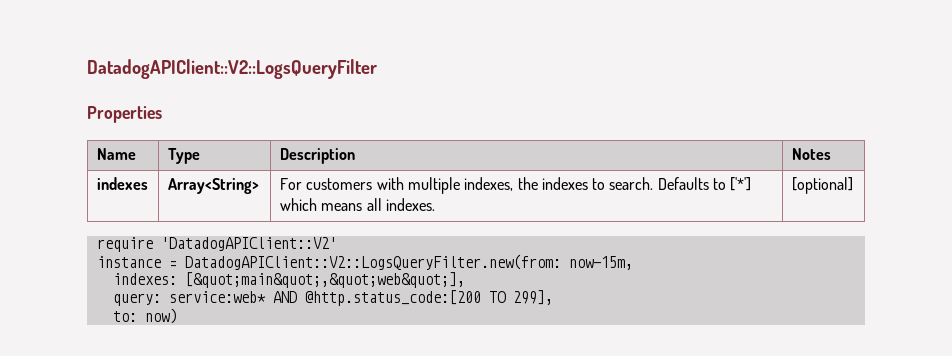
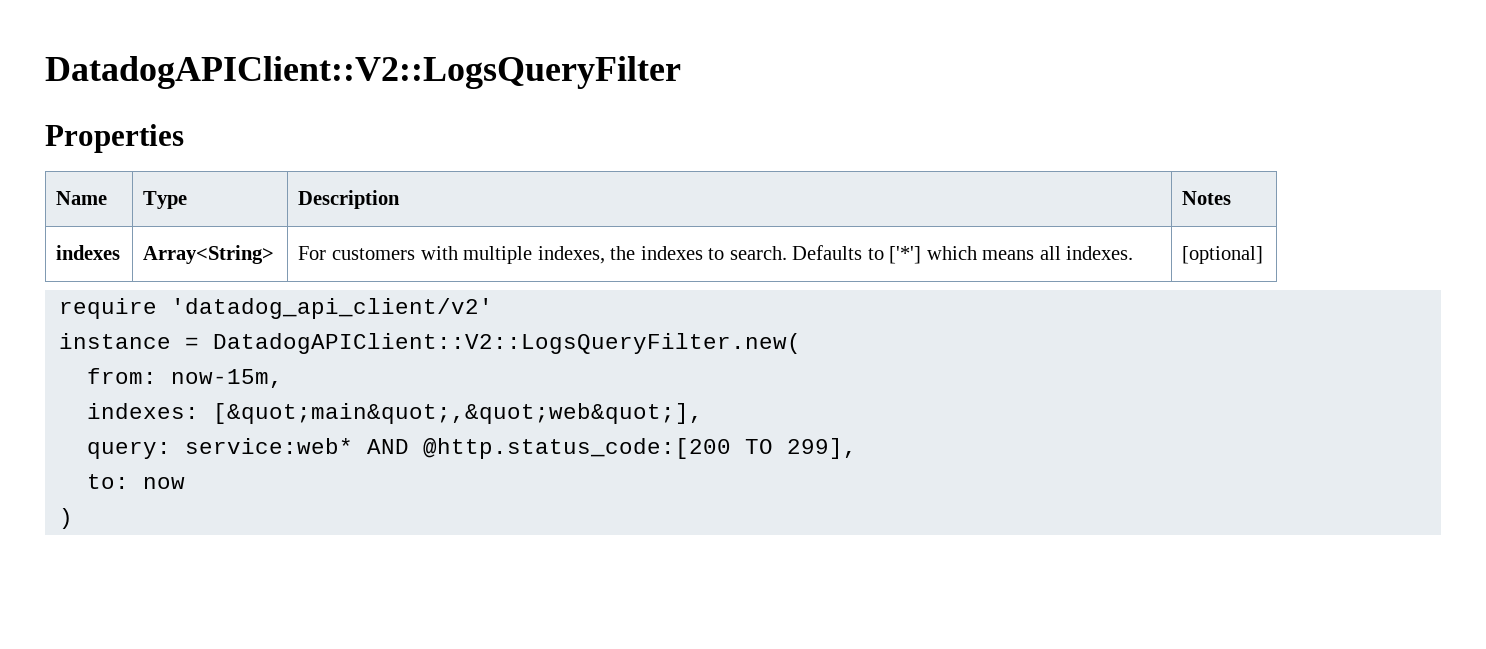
[160,237,337,251] 'DatadogAPIClient::V2' -> [170,298,493,319] 'datadog_api_client/v2'
[184,254,561,270] DatadogAPIClient::V2::LogsQueryFilter.new(from: -> [212,333,801,354] [86,368,157,384] DatadogAPIClient::V2::LogsQueryFilter.new( // from:
[144,308,177,324] now) -> [142,477,185,489] [58,508,73,529] now // )

